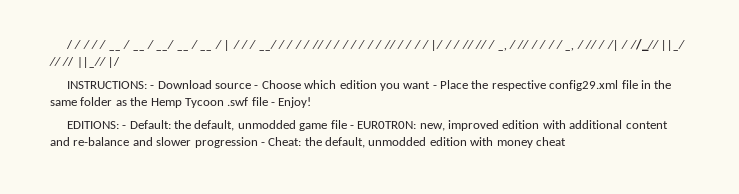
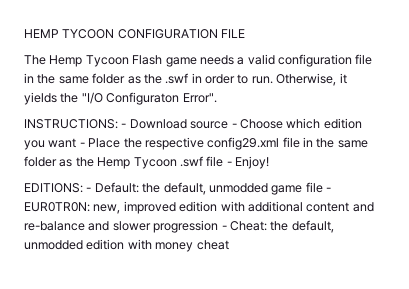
[65,40,107,49] [108,49,121,51] [123,40,131,49] [132,49,145,51] [146,40,189,51] [191,40,199,49] [200,49,213,51] [214,39,685,51] [49,57,121,68] / / / / / __ / __ / __/ __ / __ / | / / / __/ / / / / // / / / / / / / // / / / / |/ / / // // / _, / // / / / / _, / // / /| / //_// ||_/ // // ||_// |/ -> [24,29,246,39] [24,54,373,67] [24,73,347,86] [24,92,217,105] HEMP TYCOON CONFIGURATION FILE // The Hemp Tycoon Flash game needs a valid configuration file in the same folder as the .swf in order to run. Otherwise, it yields the "I/O Configuraton Error".

